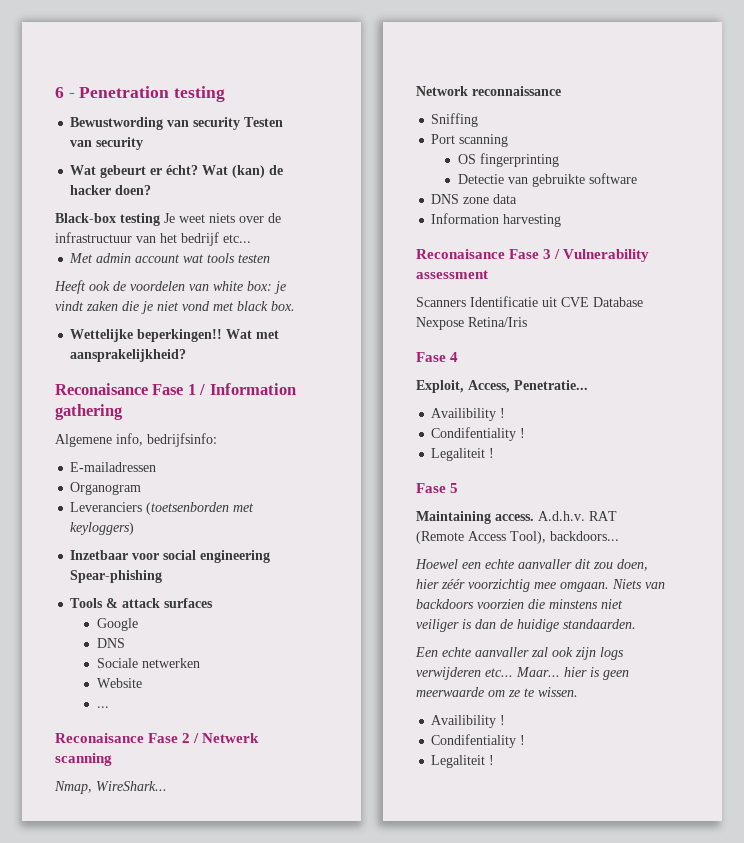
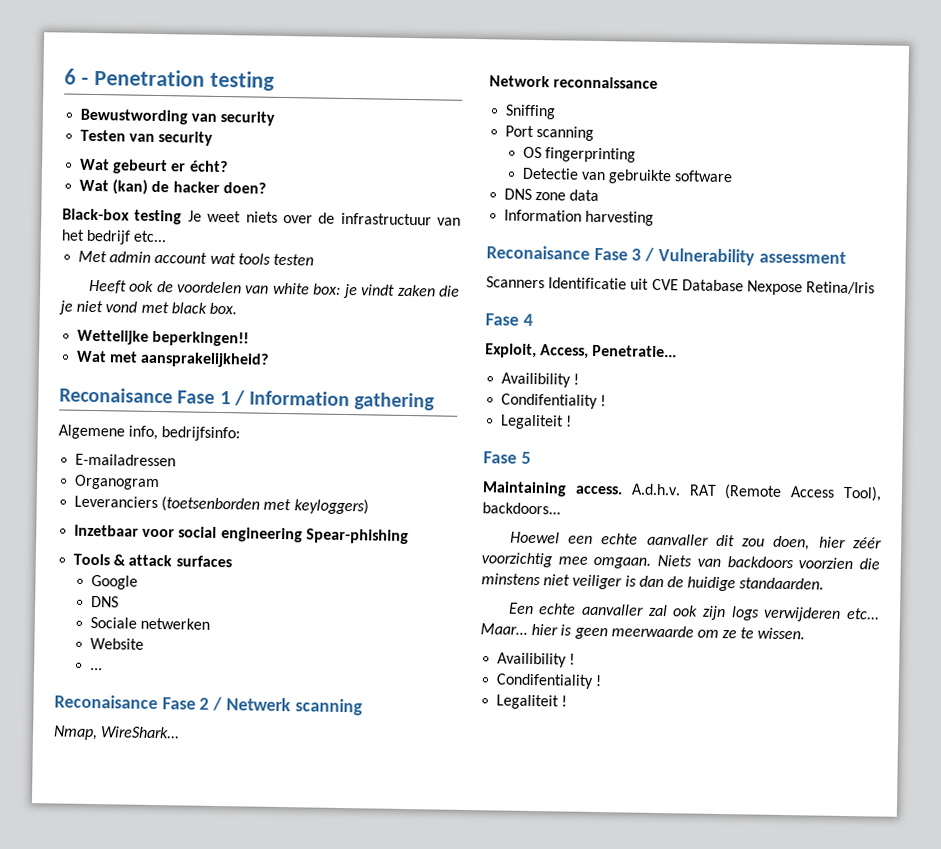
(241, 123) none -> (276, 118) //
(199, 170) none -> (228, 166) //
(223, 335) none -> (250, 338) //

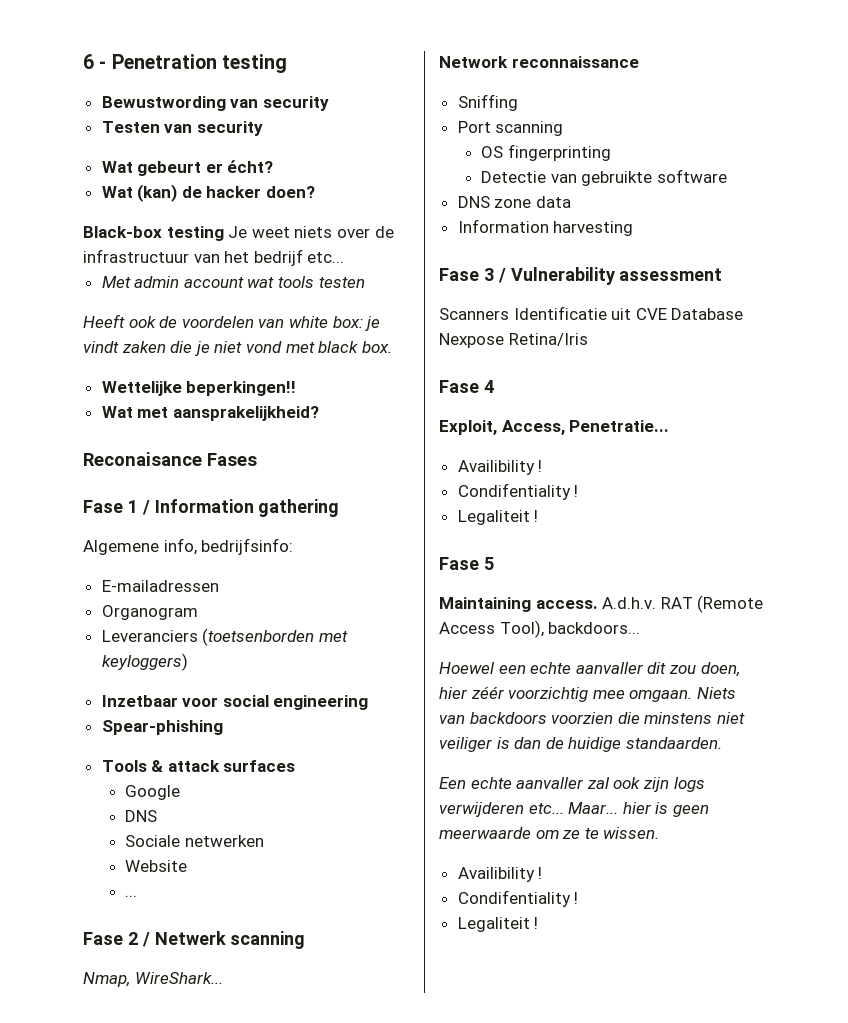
(173, 395) none -> [207,453,257,466] Fases //
(303, 535) none -> (369, 702) //
[54,694,158,710] Reconaisance -> (138, 896) none
[486,245,590,260] Reconaisance -> (634, 228) none

